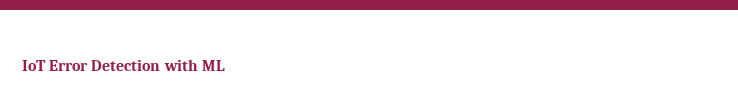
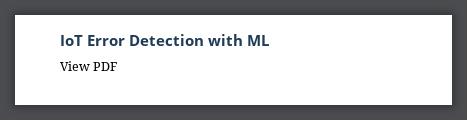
(225, 65) none -> [60,61,118,71] // View PDF

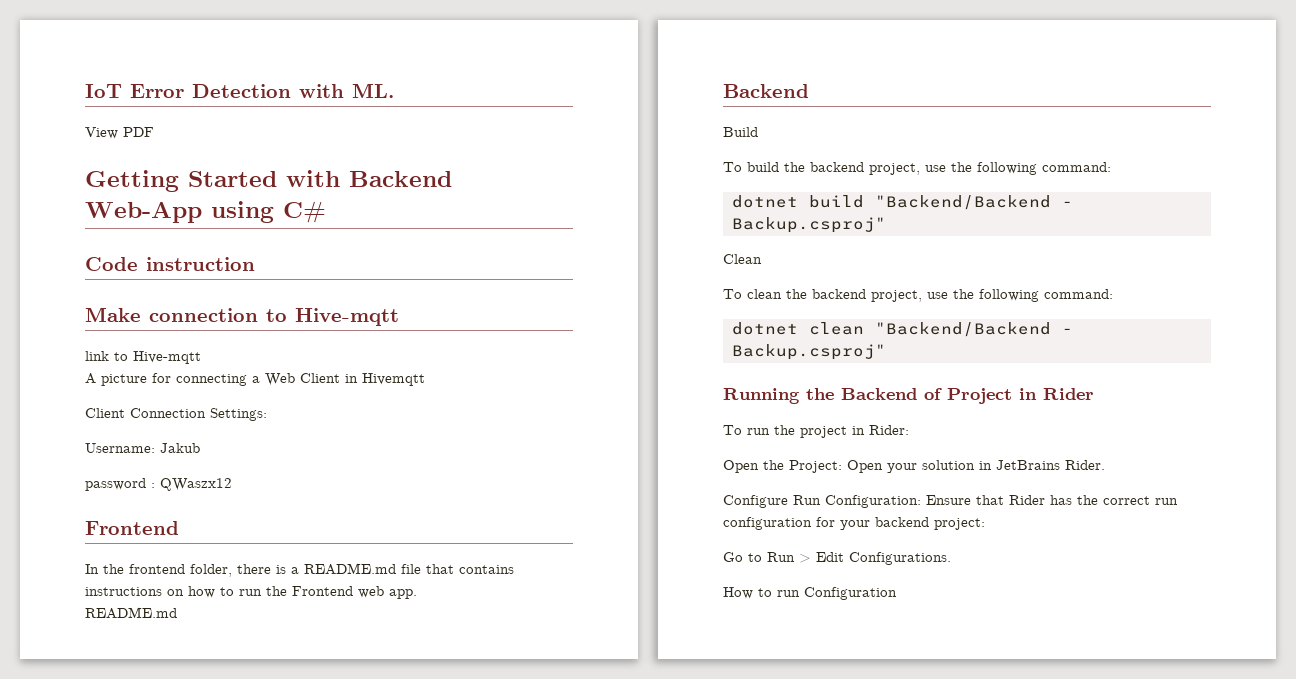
[247,35,270,46] ML -> [352,83,394,98] ML.
(118, 66) none -> [85,170,452,192] [85,201,326,223] [85,257,255,271] [85,307,399,326] [85,351,201,364] [85,373,425,386] [85,408,267,421] [85,443,200,453] [85,478,232,491] [85,521,179,535] [85,563,514,577] [85,586,417,599] [85,607,177,619] [723,84,809,98] [723,127,758,137] [723,162,1111,175] [732,195,1073,210] [732,217,886,233] [723,254,762,264] [723,289,1113,302] [732,322,1073,337] [732,344,886,360] [723,388,1094,404] [723,425,909,438] [723,460,1105,473] [723,495,1178,508] [723,517,985,530] [723,552,951,565] [723,587,897,600] // Getting Started with Backend Web-App using C# // Code instruction // Make connection to Hive-mqtt // link to Hive-mqtt // A picture for connecting a Web Client in Hivemqtt // Client Connection Settings: // Username: Jakub // password : QWaszx12 // Frontend // In the frontend folder, there is a README.md file that contains instructions on how to run the Frontend web app. // README.md // Backend // Build // To build the backend project, use the following command: // dotnet build "Backend/Backend - Backup.csproj" // Clean // To clean the backend project, use the following command: // dotnet clean "Backend/Backend - Backup.csproj" // Running the Backend of Project in Rider // To run the project in Rider: // Open the Project: Open your solution in JetBrains Rider. // Configure Run Configuration: Ensure that Rider has the correct run configuration for your backend project: // Go to Run > Edit Configurations. // How to run Configuration

